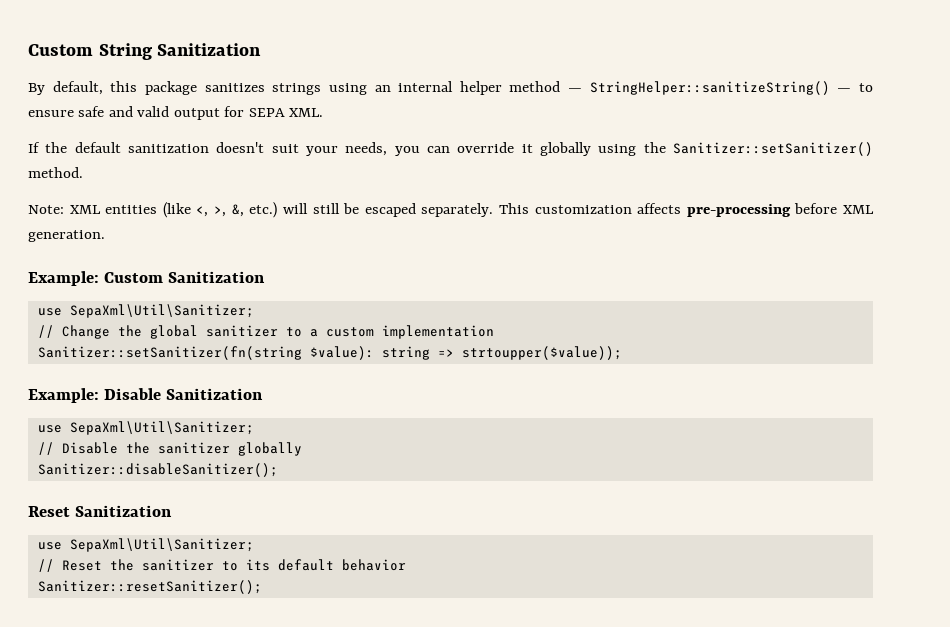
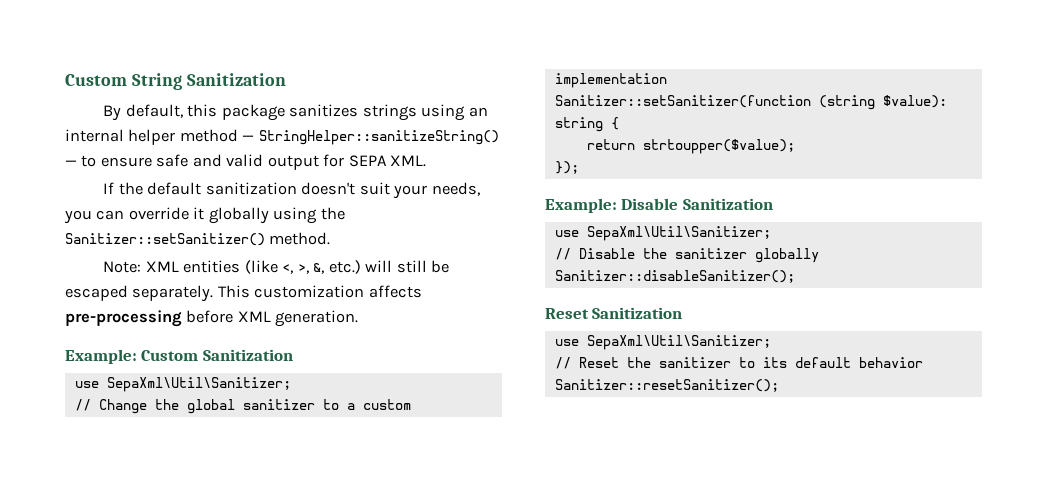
[37,346,622,360] Sanitizer::setSanitizer(fn(string $value): string => strtoupper($value)); -> [554,95,947,110] [554,117,619,132] [586,139,795,154] [554,161,579,174] Sanitizer::setSanitizer(function (string $value): string { // return strtoupper($value); // });

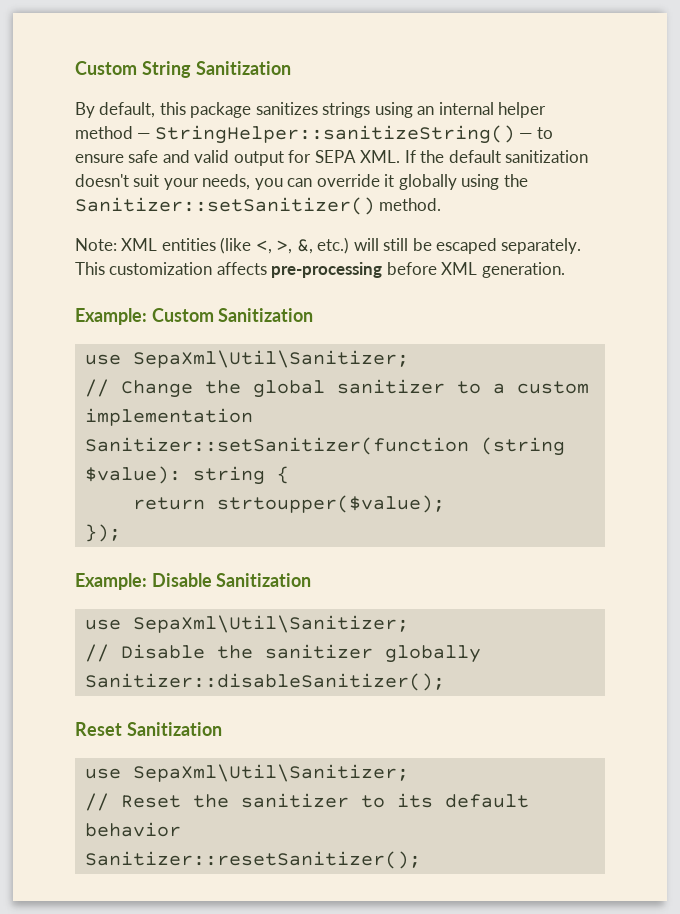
(427, 161) // -> (401, 156) none

